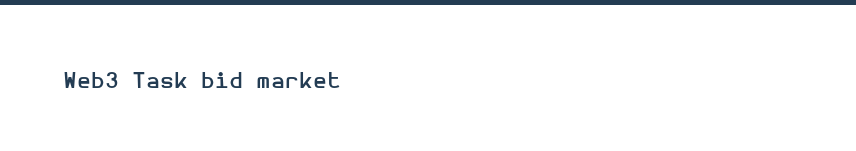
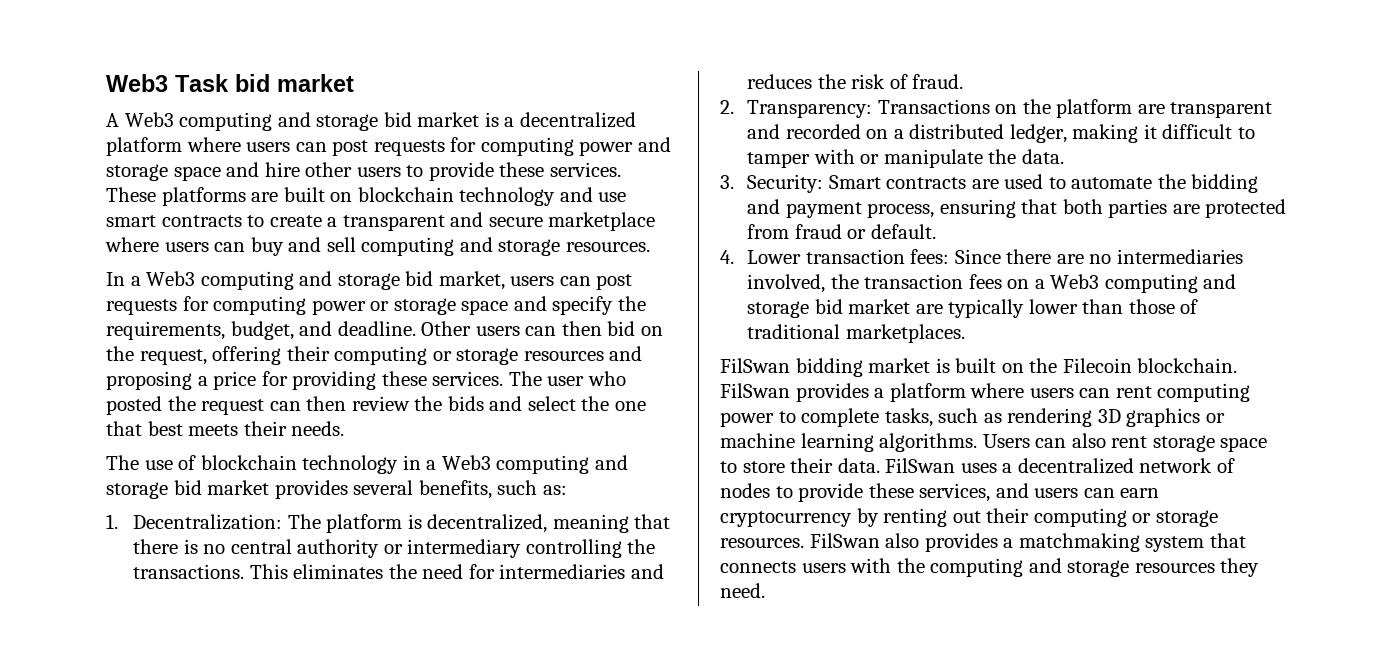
(341, 80) none -> [106,112,636,131] [106,137,671,156] [106,162,621,181] [106,187,627,206] [106,212,656,231] [105,237,650,256] [106,271,633,290] [106,296,646,315] [106,321,663,340] [106,346,643,365] [106,371,626,390] [106,396,646,415] [106,421,345,436] [106,455,628,474] [106,480,567,499] [106,514,671,533] [133,539,656,558] [133,564,664,579] [747,74,964,89] [720,99,1273,118] [747,124,1255,143] [747,149,1064,168] [720,174,1259,193] [747,199,1287,218] [747,224,936,239] [720,249,1243,264] [747,274,1237,293] [747,299,1199,318] [747,324,965,343] [720,358,1238,377] [720,383,1251,402] [720,408,1225,427] [720,433,1268,452] [720,458,1235,474] [720,483,1160,502] [720,508,1218,527] [720,533,1246,552] [720,558,1260,577] [720,583,765,598] // A Web3 computing and storage bid market is a decentralized platform where users can post requests for computing power and storage space and hire other users to provide these services. These platforms are built on blockchain technology and use smart contracts to create a transparent and secure marketplace where users can buy and sell computing and storage resources. // In a Web3 computing and storage bid market, users can post requests for computing power or storage space and specify the requirements, budget, and deadline. Other users can then bid on the request, offering their computing or storage resources and proposing a price for providing these services. The user who posted the request can then review the bids and select the one that best meets their needs. // The use of blockchain technology in a Web3 computing and storage bid market provides several benefits, such as: // 1. Decentralization: The platform is decentralized, meaning that there is no central authority or intermediary controlling the transactions. This eliminates the need for intermediaries and reduces the risk of fraud. // 2. Transparency: Transactions on the platform are transparent and recorded on a distributed ledger, making it difficult to tamper with or manipulate the data. // 3. Security: Smart contracts are used to automate the bidding and payment process, ensuring that both parties are protected from fraud or default. // 4. Lower transaction fees: Since there are no intermediaries involved, the transaction fees on a Web3 computing and storage bid market are typically lower than those of traditional marketplaces. // FilSwan bidding market is built on the Filecoin blockchain. FilSwan provides a platform where users can rent computing power to complete tasks, such as rendering 3D graphics or machine learning algorithms. Users can also rent storage space to store their data. FilSwan uses a decentralized network of nodes to provide these services, and users can earn cryptocurrency by renting out their computing or storage resources. FilSwan also provides a matchmaking system that connects users with the computing and storage resources they need.

